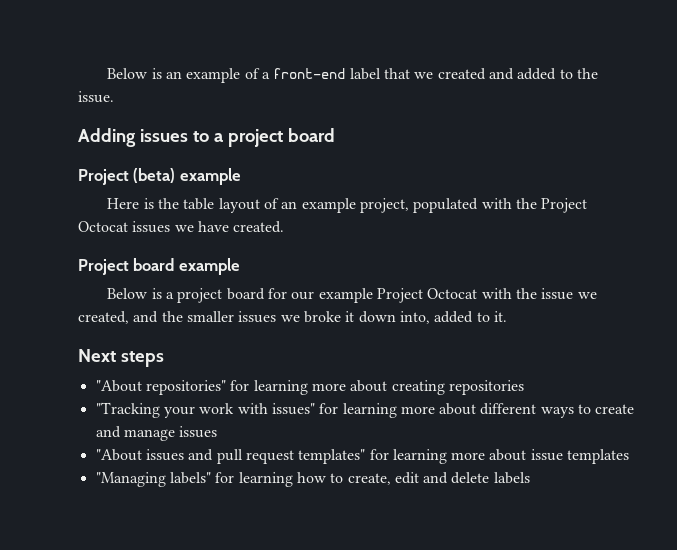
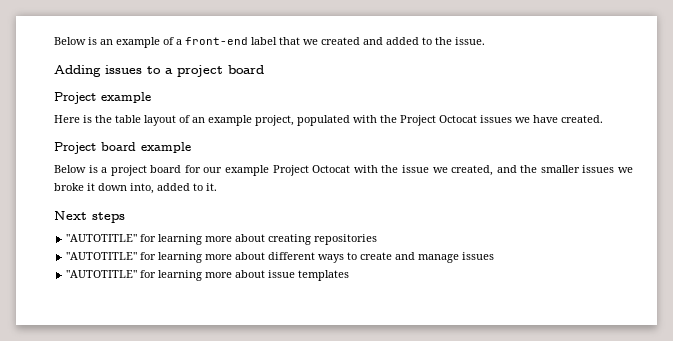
[133,168,176,183] (beta) -> (96, 98) none
[95,380,226,395] "About repositories" -> [66,234,138,242] "AUTOTITLE"
[95,402,315,418] "Tracking your work with issues" -> [66,252,138,260] "AUTOTITLE"
[95,449,366,464] "About issues and pull request templates" -> [66,270,138,278] "AUTOTITLE"
[95,472,530,487] // "Managing labels" for learning how to create, edit and delete labels -> (350, 275) none

